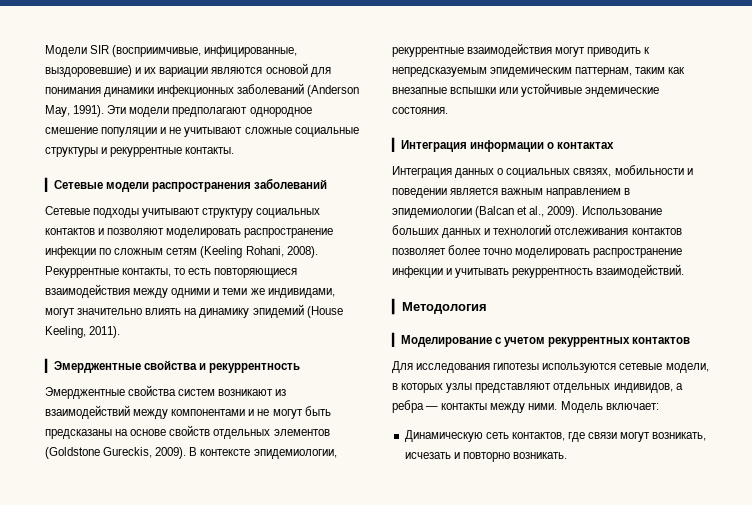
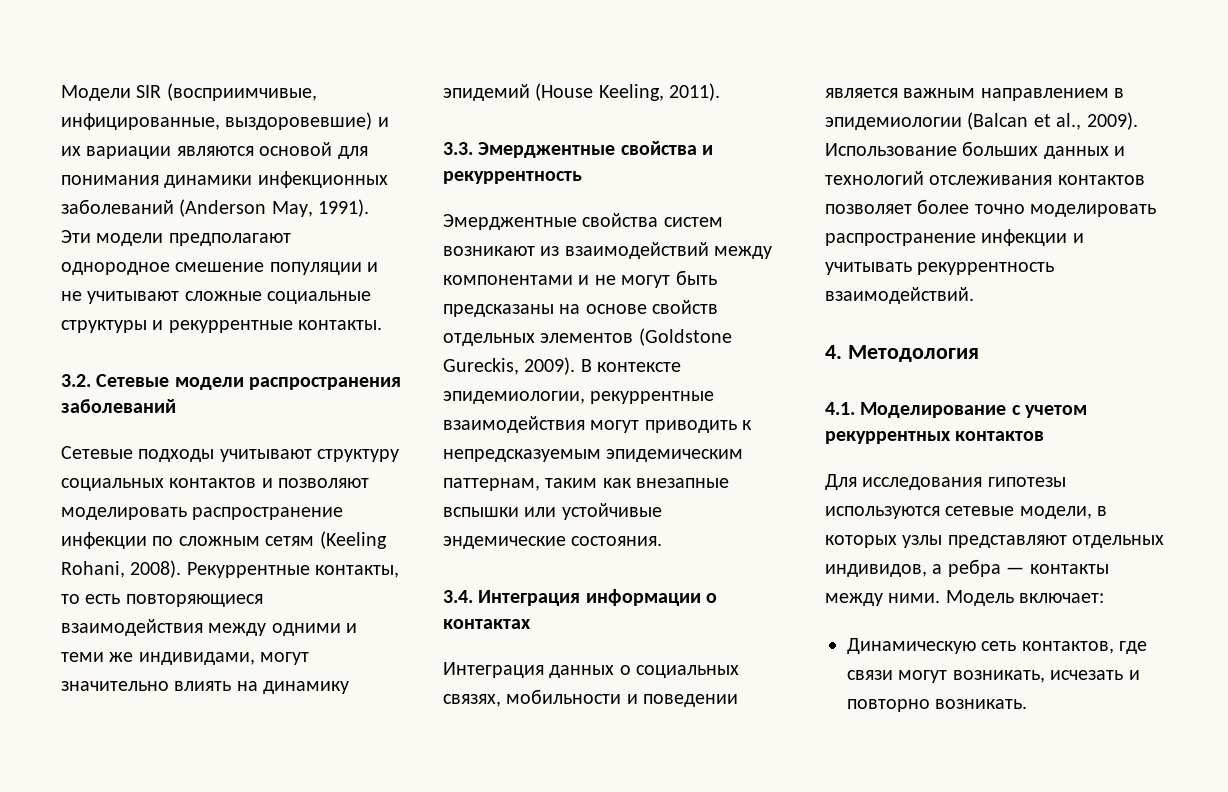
[44,177,103,192] ▎Сетевые -> [61,374,170,387] 3.2. Сетевые
[44,358,141,373] ▎Эмерджентные -> [443,142,616,158] 3.3. Эмерджентные
[391,137,467,152] ▎Интеграция -> [443,590,581,606] 3.4. Интеграция
[391,298,487,315] [391,332,492,347] ▎Методология // ▎Моделирование -> [825,345,979,362] [825,402,1007,418] 4. Методология // 4.1. Моделирование

